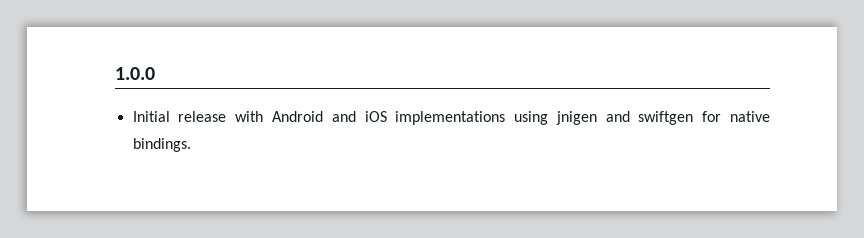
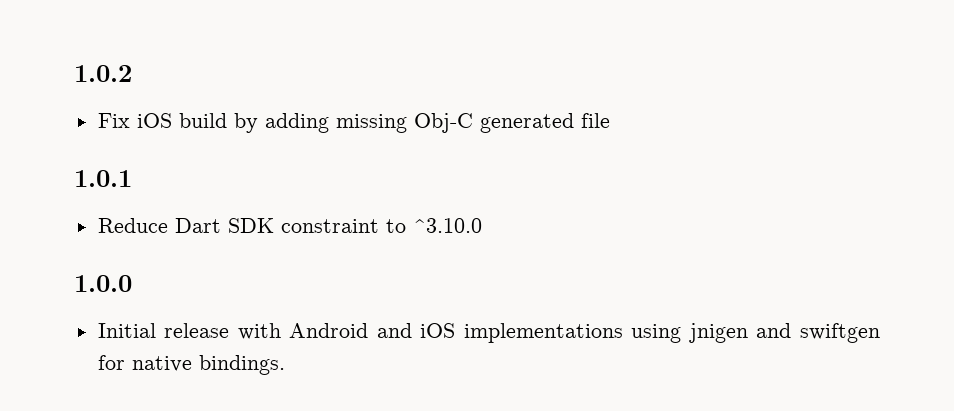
(115, 73) none -> [74,65,132,82] [97,113,610,133] [74,170,132,187] [97,218,482,233] 1.0.2 // Fix iOS build by adding missing Obj-C generated file // 1.0.1 // Reduce Dart SDK constraint to ^3.10.0 //

